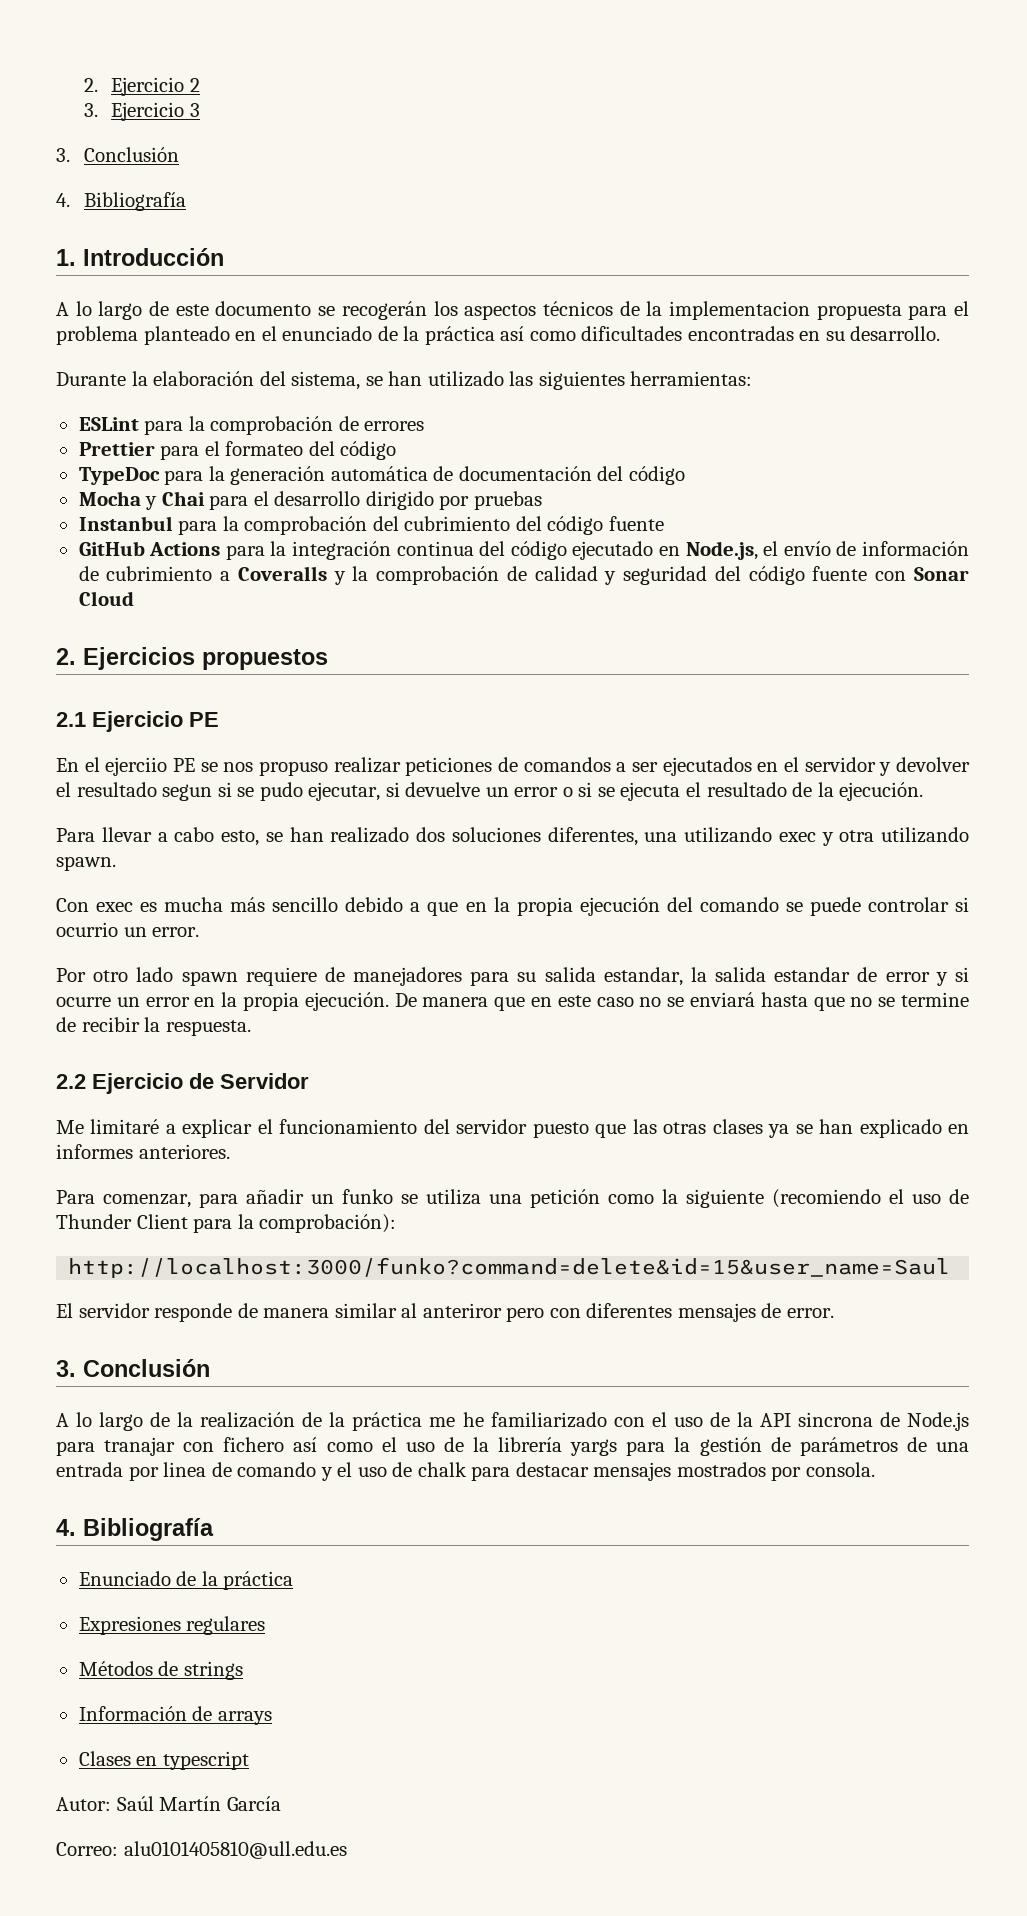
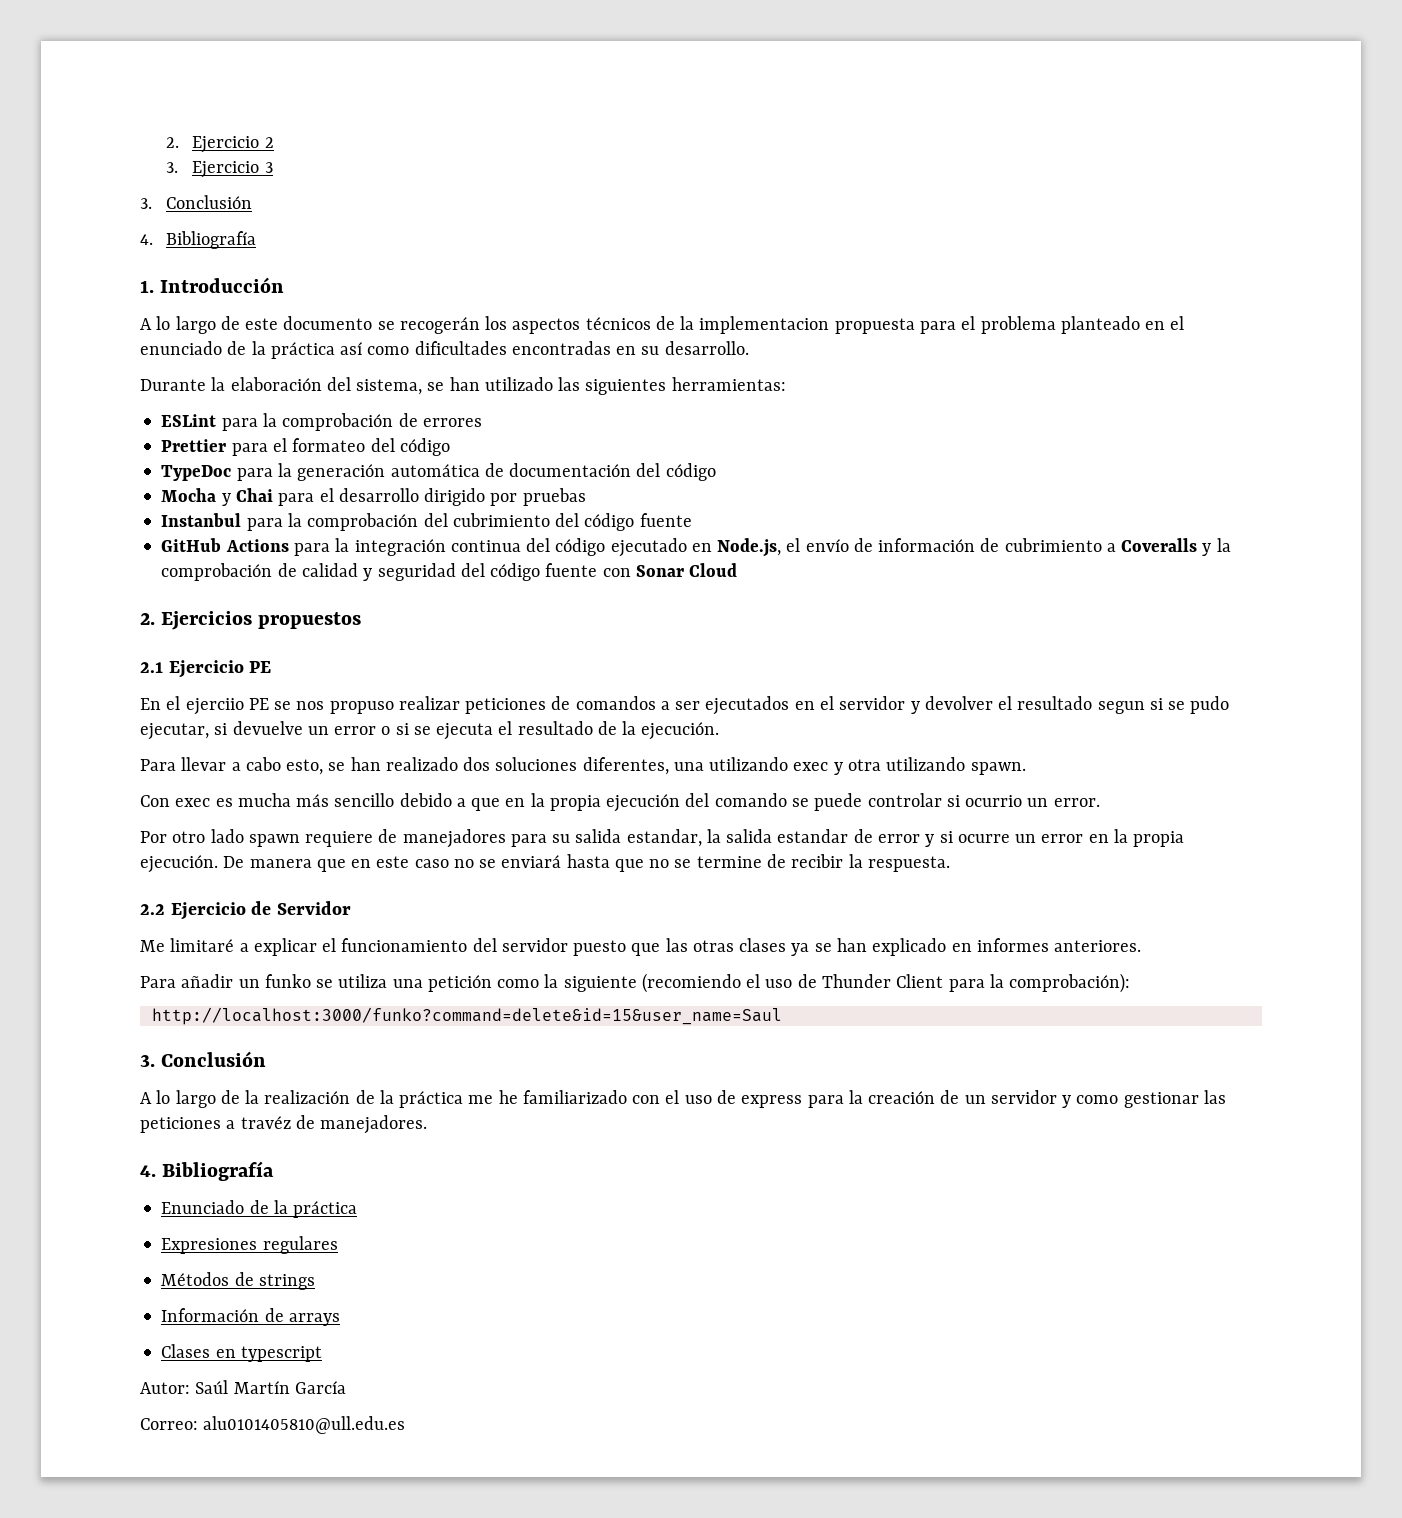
[103,1193,238,1208] comenzar, para -> (176, 982) none
[56,1303,834,1322] // El servidor responde de manera similar al anteriror pero con diferentes mensajes de error. -> (782, 1016) none
[736,1412,969,1431] [56,1437,969,1456] [56,1462,876,1481] la API sincrona de Node.js para tranajar con fichero así como el uso de la librería yargs para la gestión de parámetros de una entrada por linea de comando y el uso de chalk para destacar mensajes mostrados por consola. -> [741,1090,1226,1108] [140,1115,428,1134] express para la creación de un servidor y como gestionar las peticiones a travéz de manejadores.

